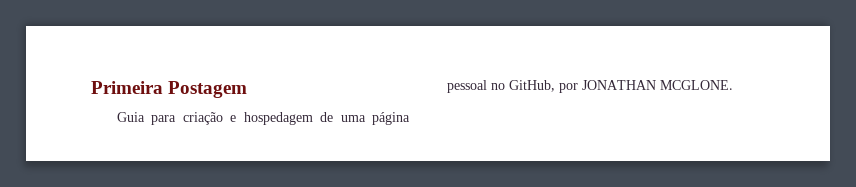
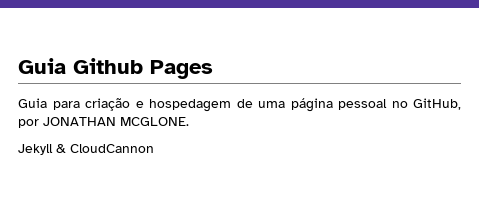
[91,81,248,98] Primeira Postagem -> [18,58,213,79] Guia Github Pages
(733, 85) none -> [18,144,154,155] // Jekyll & CloudCannon

